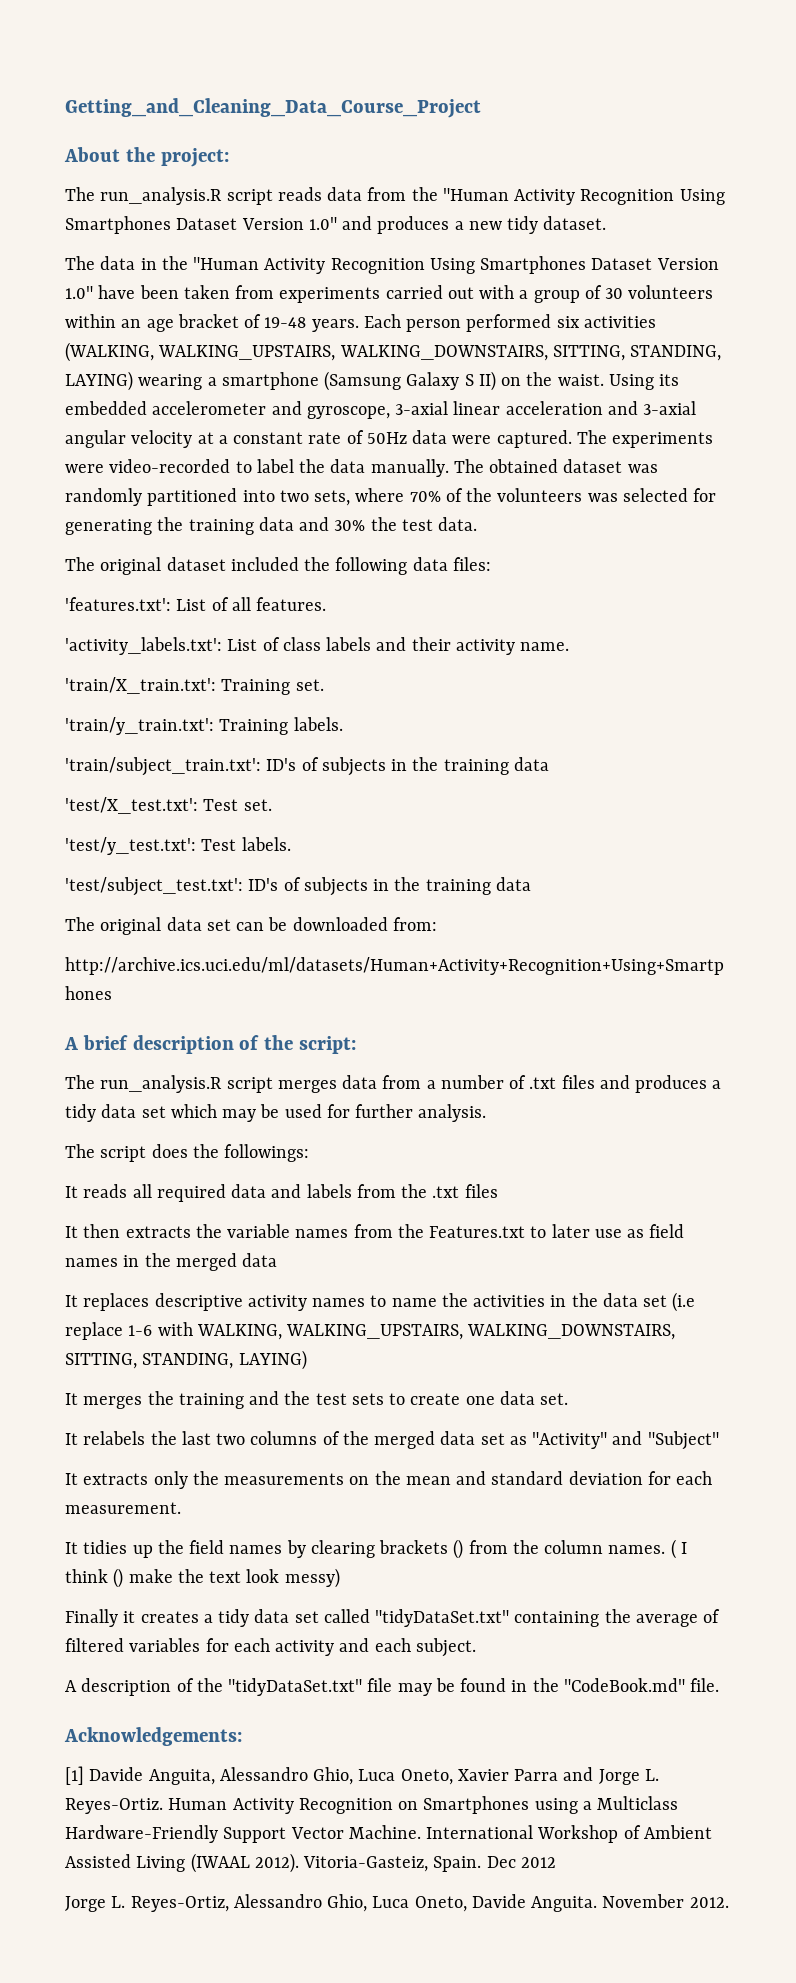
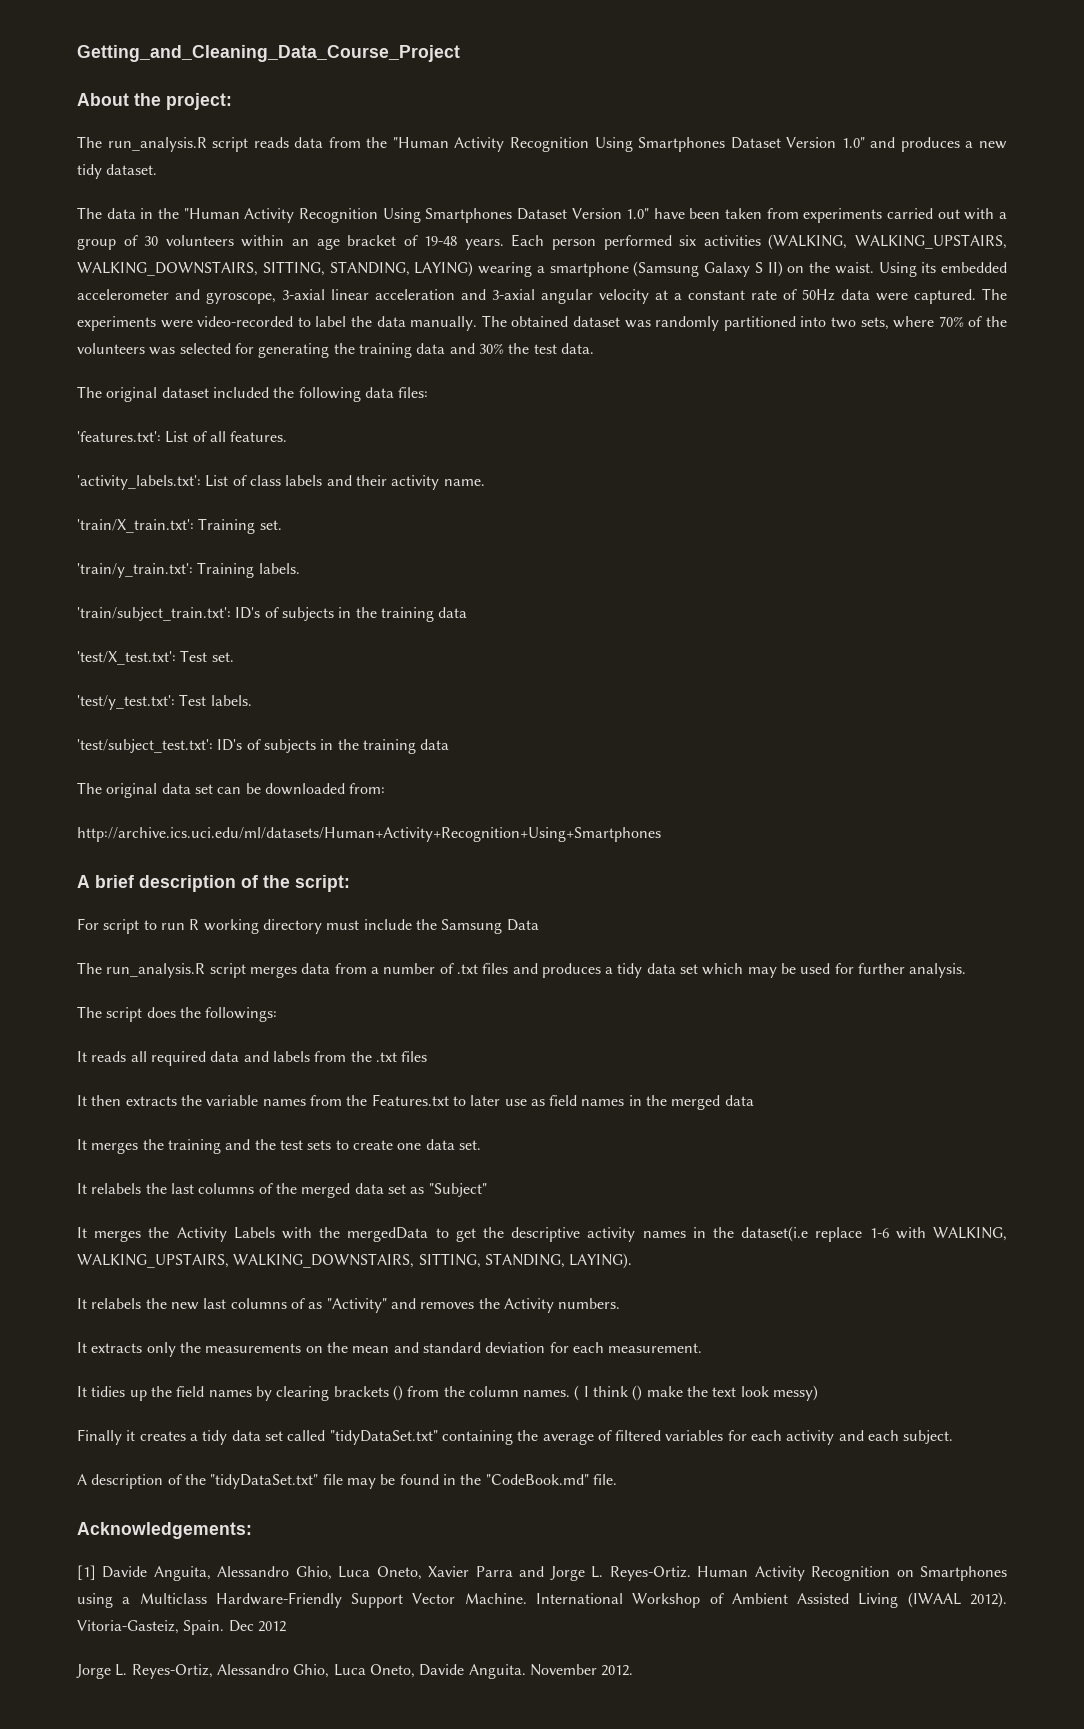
(357, 1045) none -> [77,918,539,934] // For script to run R working directory must include the Samsung Data
[65,1292,696,1312] [65,1322,676,1340] [65,1350,307,1370] // It replaces descriptive activity names to name the activities in the data set (i.e replace 1-6 with WALKING, WALKING_UPSTAIRS, WALKING_DOWNSTAIRS, SITTING, STANDING, LAYING) -> (754, 1100) none
[216,1433,246,1445] two -> (194, 1188) none
[532,1431,719,1450] "Activity" and "Subject" -> [428,1183,487,1197] [77,1226,1008,1242] [77,1253,633,1269] [77,1298,621,1313] "Subject" // It merges the Activity Labels with the mergedData to get the descriptive activity names in the dataset(i.e replace 1-6 with WALKING, WALKING_UPSTAIRS, WALKING_DOWNSTAIRS, SITTING, STANDING, LAYING). // It relabels the new last columns of as "Activity" and removes the Activity numbers.

